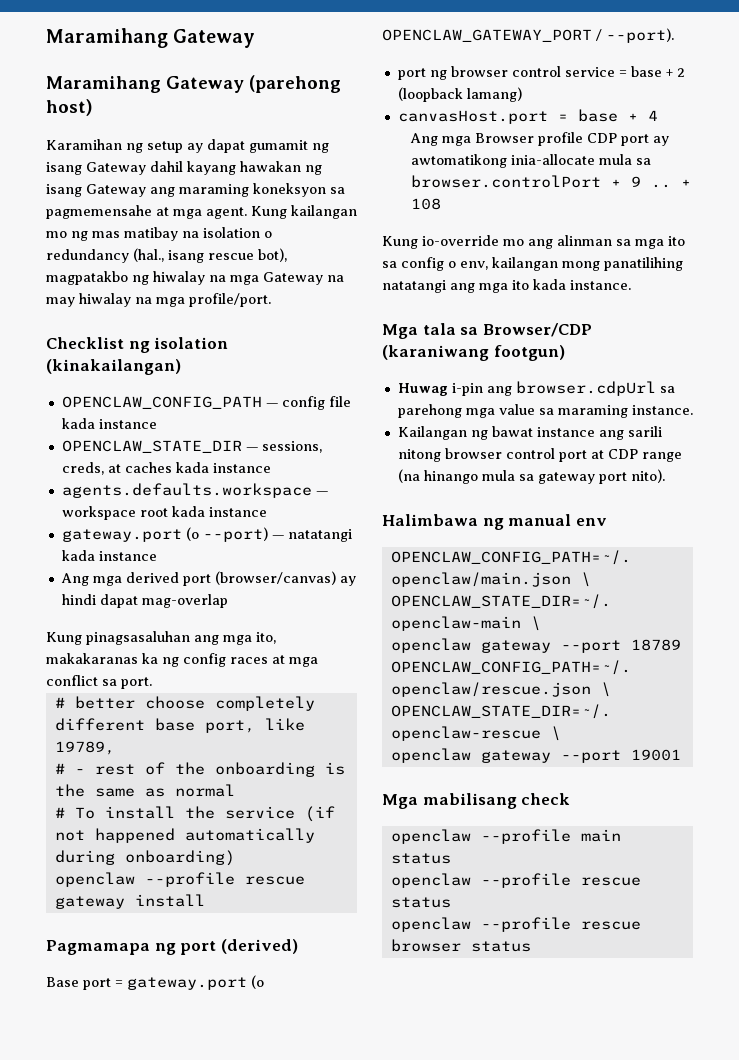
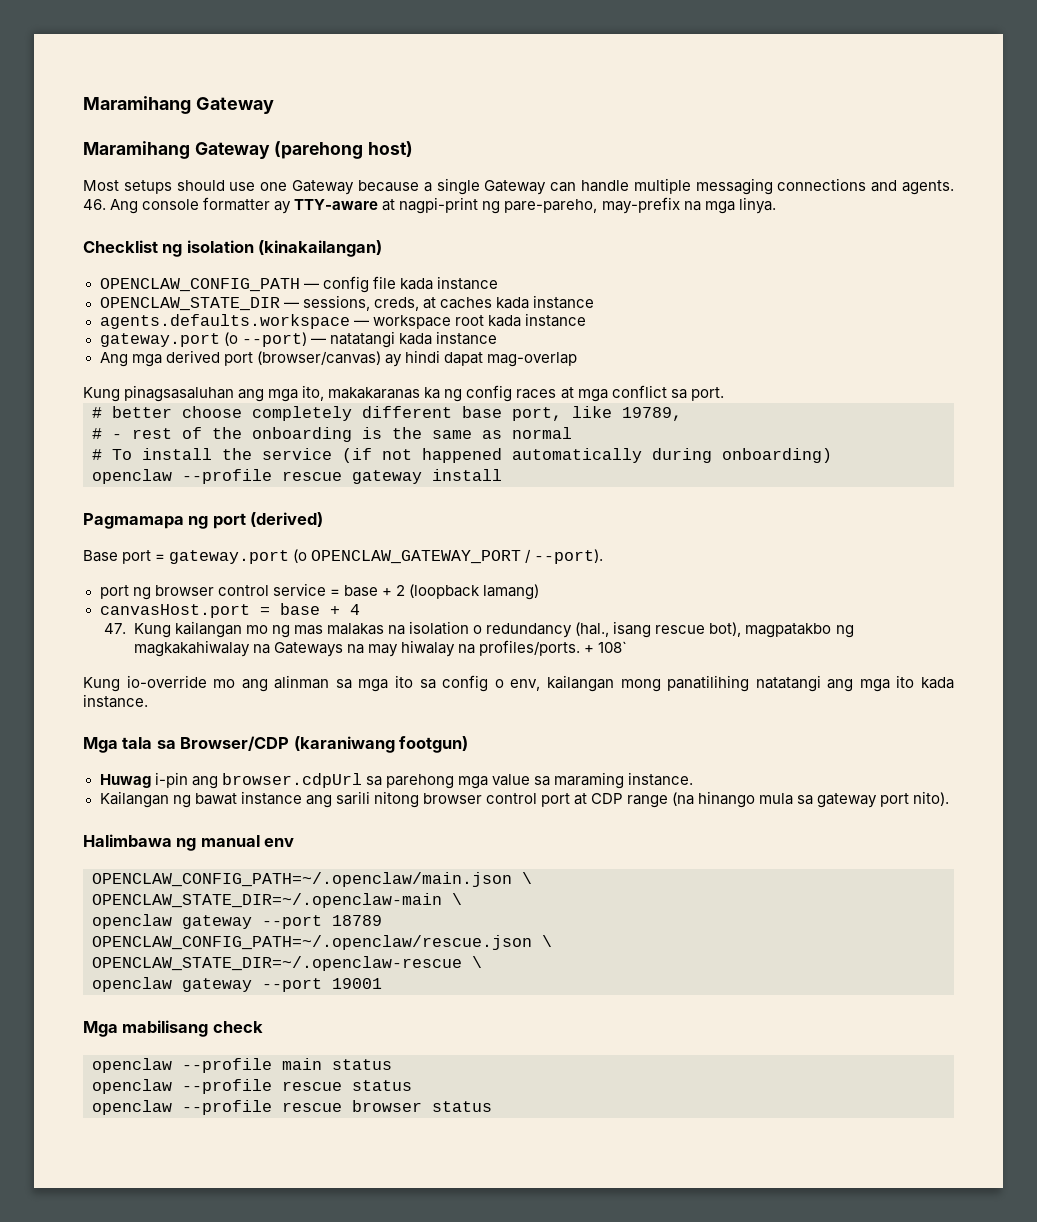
[46,139,329,153] [46,161,322,175] [46,183,345,197] [46,205,357,219] [46,227,272,241] [46,248,287,263] [46,271,344,285] [46,293,271,307] Karamihan ng setup ay dapat gumamit ng isang Gateway dahil kayang hawakan ng isang Gateway ang maraming koneksyon sa pagmemensahe at mga agent. Kung kailangan mo ng mas matibay na isolation o redundancy (hal., isang rescue bot), magpatakbo ng hiwalay na mga Gateway na may hiwalay na mga profile/port. -> [83,178,954,195] [83,197,776,214] Most setups should use one Gateway because a single Gateway can handle multiple messaging connections and agents. 46. Ang console formatter ay TTY-aware at nagpi-print ng pare-pareho, may-prefix na mga linya.
[409,132,669,146] [410,154,651,168] [410,175,691,188] [410,198,441,210] Ang mga Browser profile CDP port ay awtomatikong inia-allocate mula sa browser.controlPort + 9 .. + 108 -> [104,621,854,638] [133,640,628,657] 47. Kung kailangan mo ng mas malakas na isolation o redundancy (hal., isang rescue bot), magpatakbo ng magkakahiwalay na Gateways na may hiwalay na profiles/ports. + 108`

